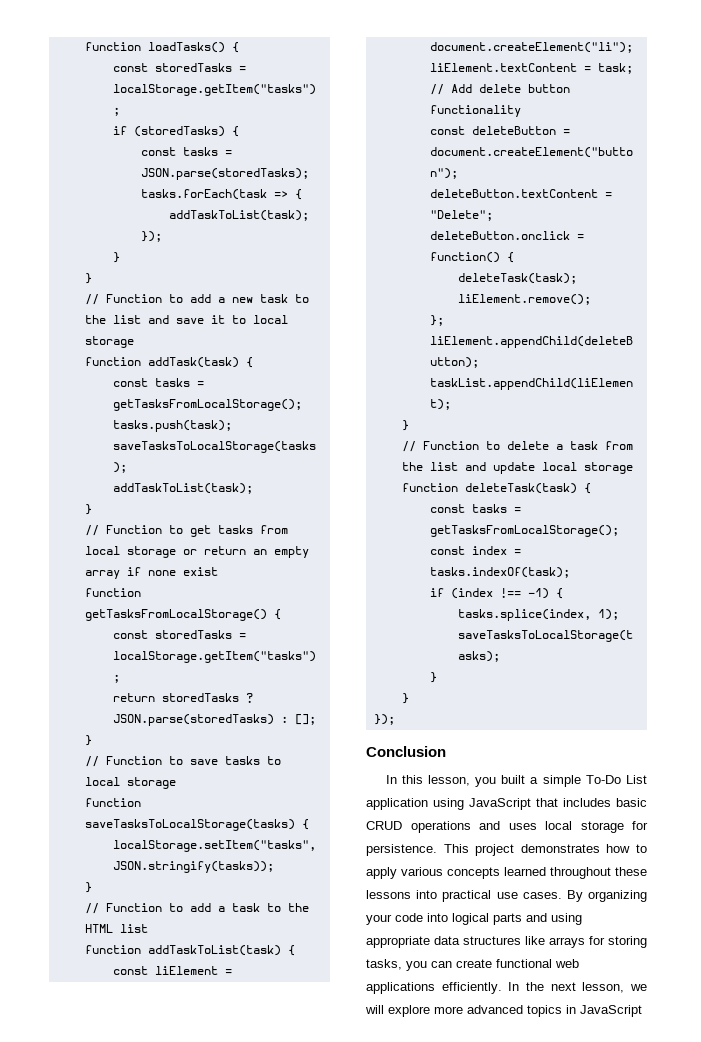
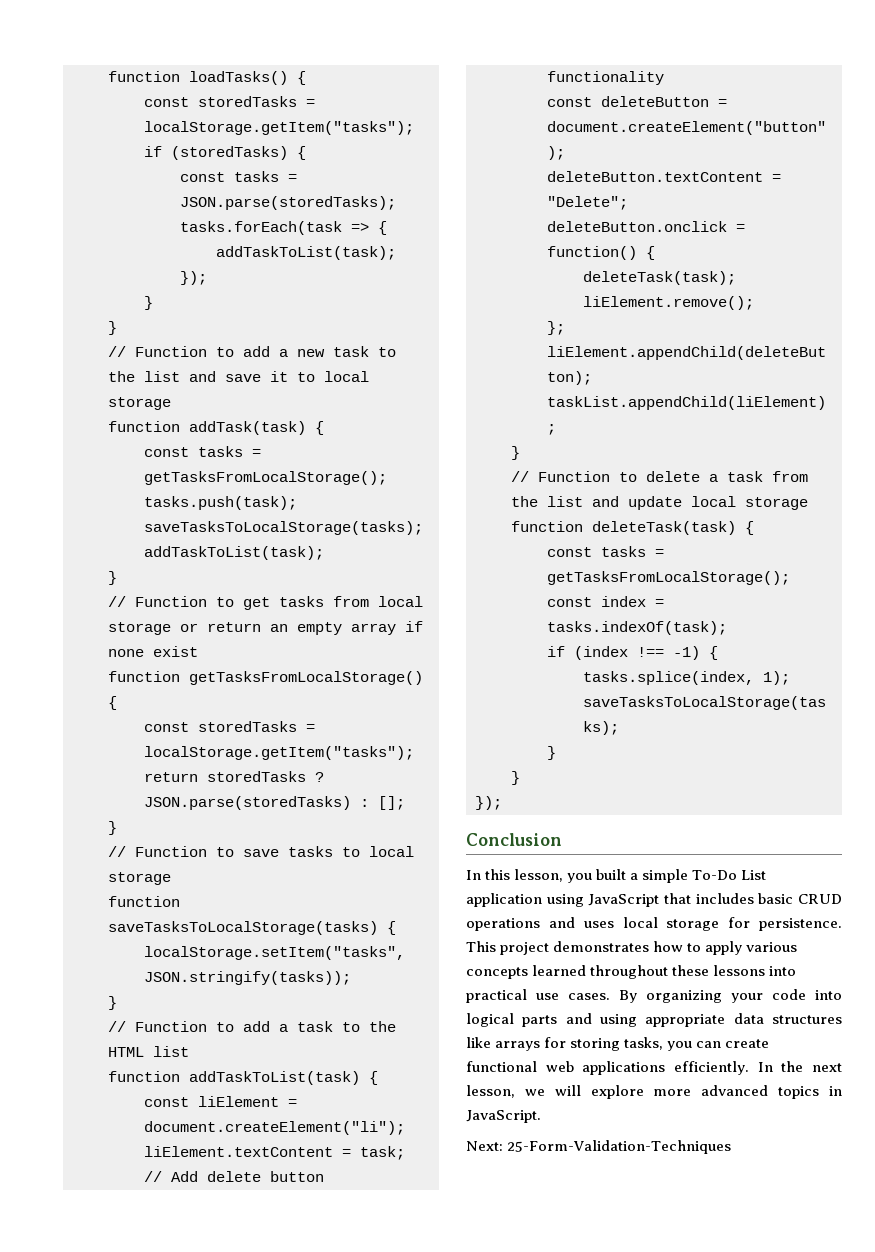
[580,1005,642,1017] JavaScript -> [466,1110,541,1123] [466,1140,732,1154] JavaScript. // Next: 25-Form-Validation-Techniques

